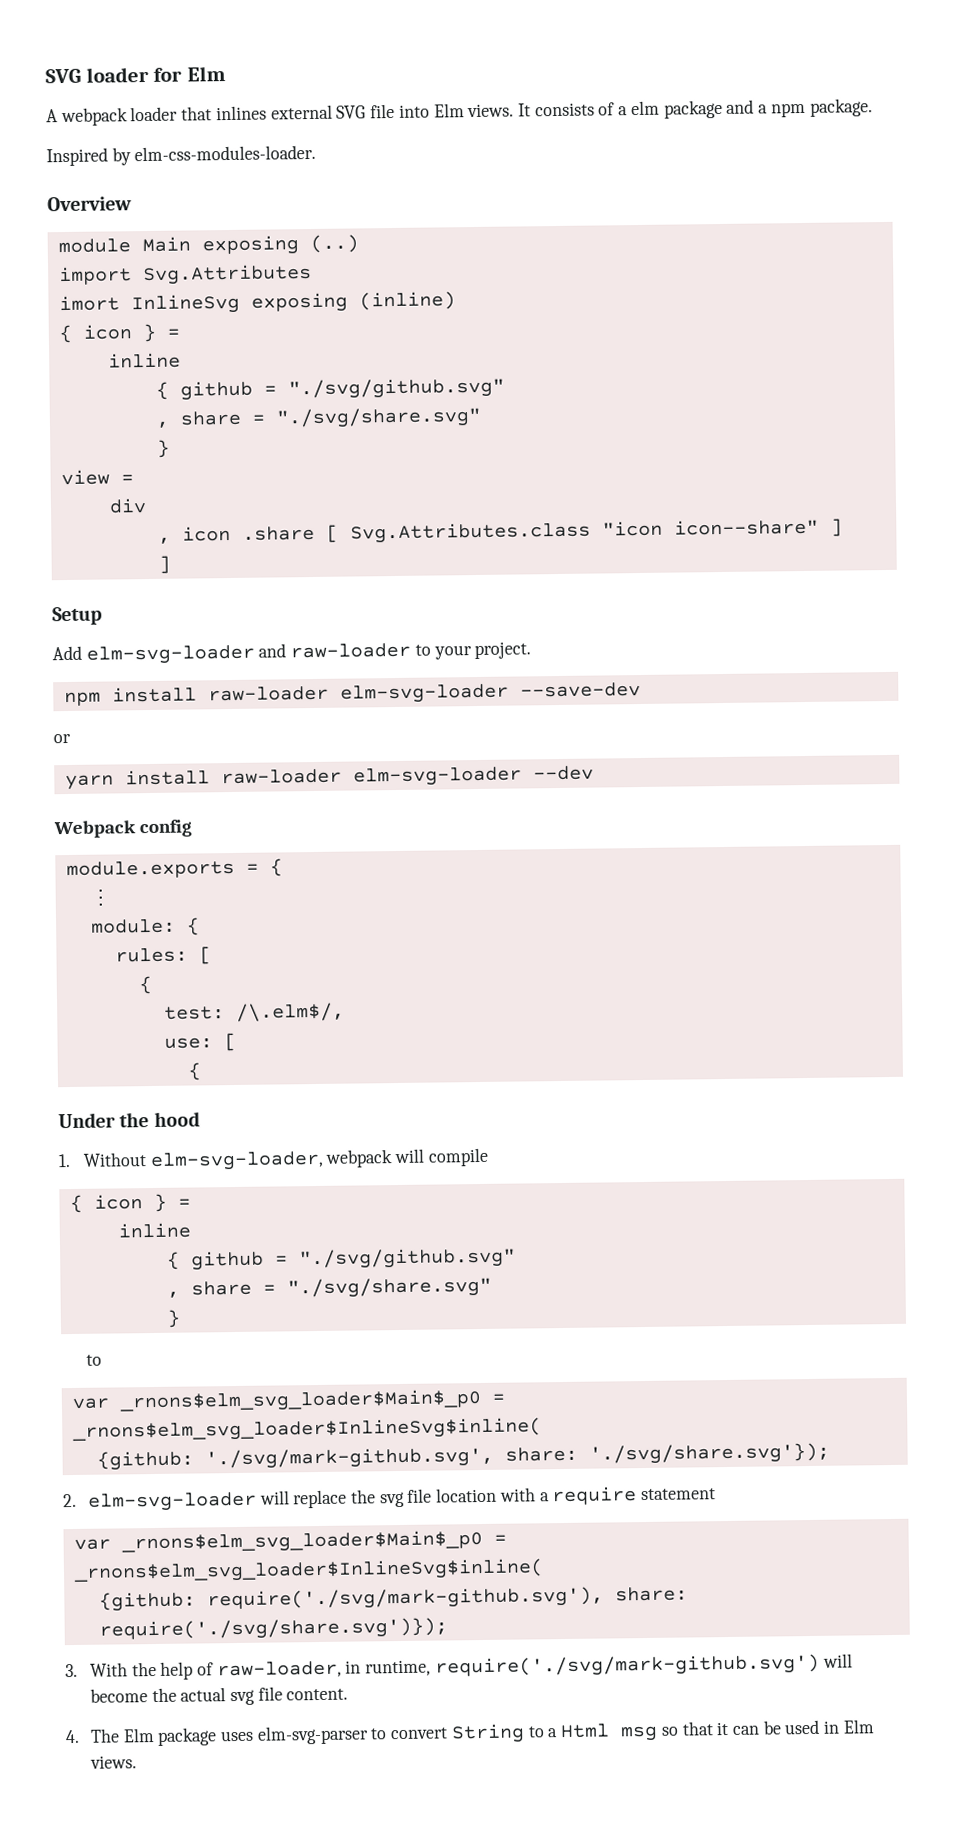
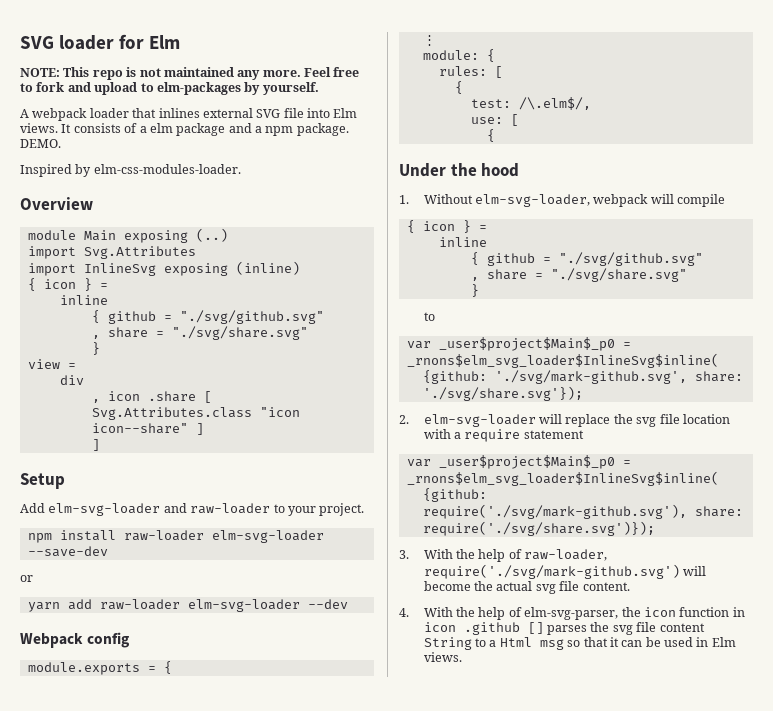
(226, 74) none -> [20,67,360,80] [20,82,319,95] // NOTE: This repo is not maintained any more. Feel free to fork and upload to elm-packages by yourself.
(873, 107) none -> [20,139,61,148] DEMO.
[58,295,120,312] imort -> [27,263,76,276] import
[124,769,210,786] install -> [67,599,92,610] add
[118,1389,482,1413] _rnons$elm_svg_loader$Main$_p0 -> [438,337,615,351] _user$project$Main$_p0
[120,1529,483,1554] _rnons$elm_svg_loader$Main$_p0 -> [438,455,615,469] _user$project$Main$_p0
[345,1659,432,1677] in runtime, -> (608, 555) none
[89,1725,449,1746] The Elm package uses elm-svg-parser to convert -> [423,607,745,620] [423,622,705,635] With the help of elm-svg-parser, the icon function in icon .github [] parses the svg file content

